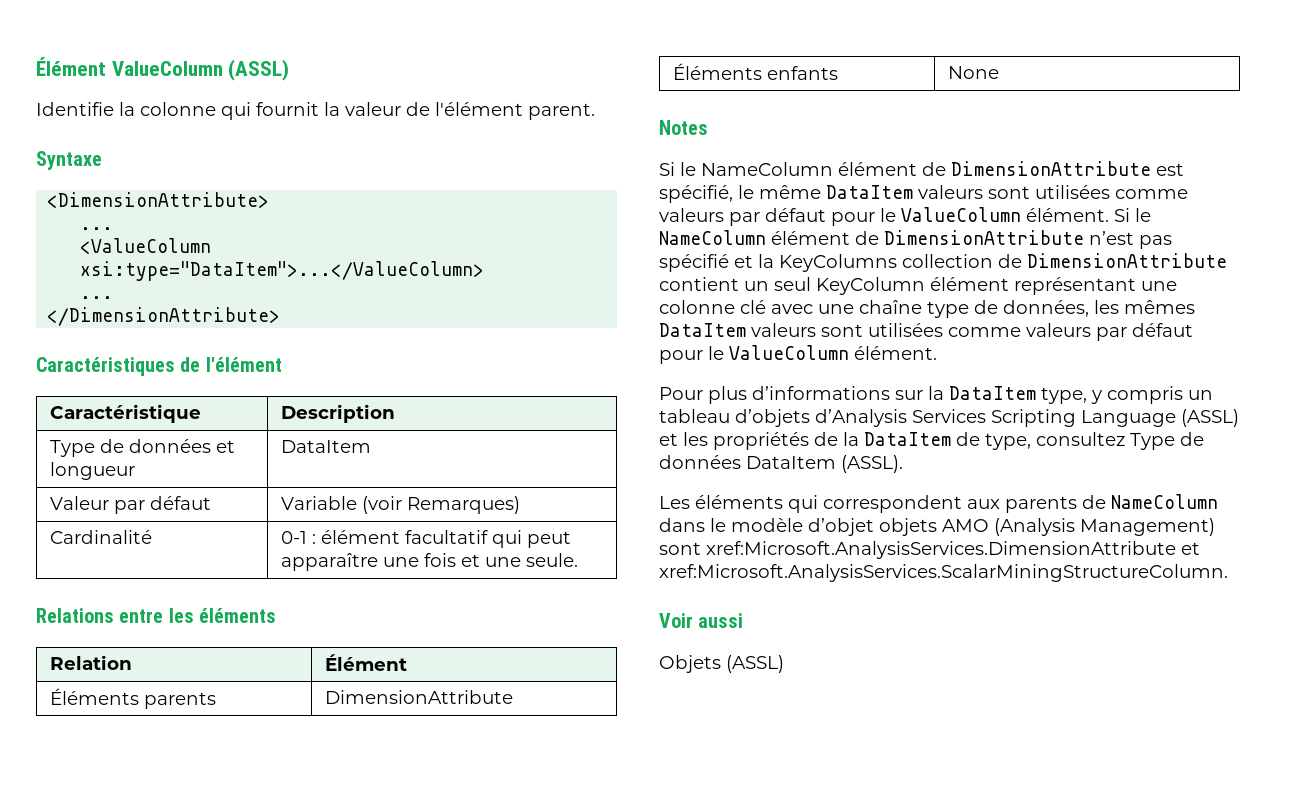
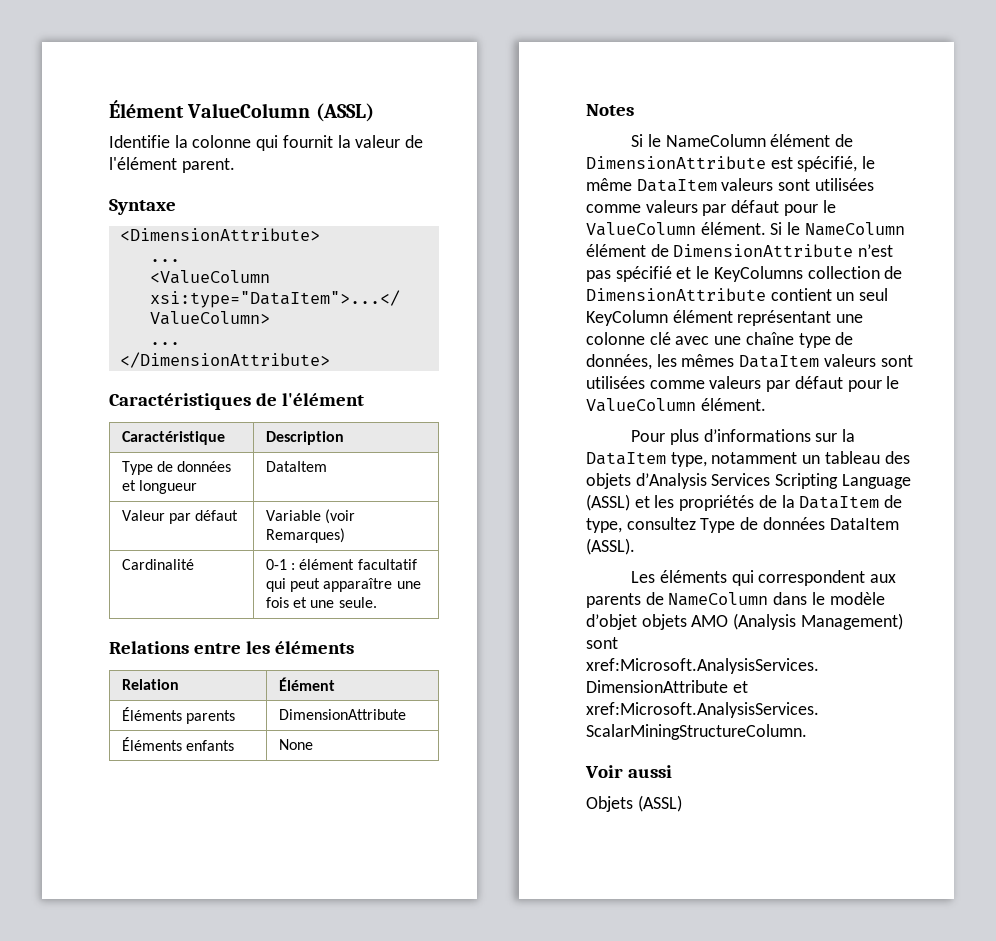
[758,254,774,268] la -> [696,266,710,279] le
[1091,386,1213,404] [659,409,810,427] y compris un tableau d’objets -> [711,451,910,464] [586,473,631,489] notamment un tableau des objets

